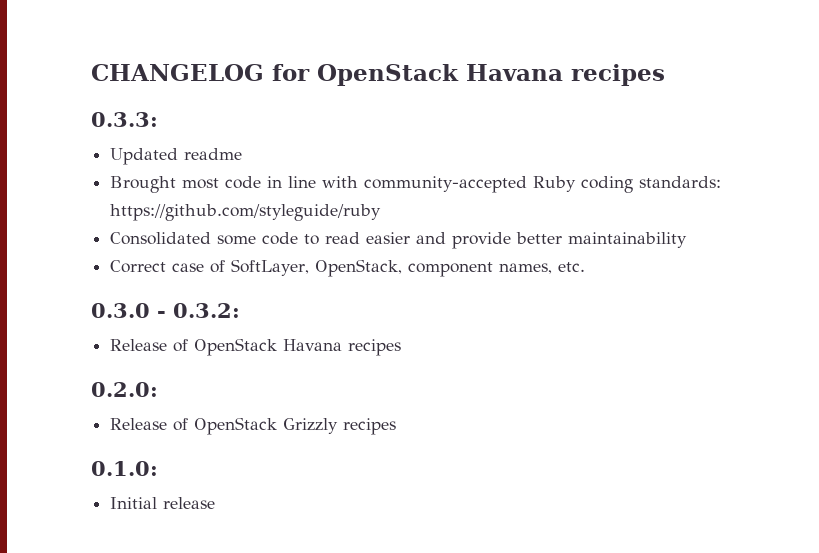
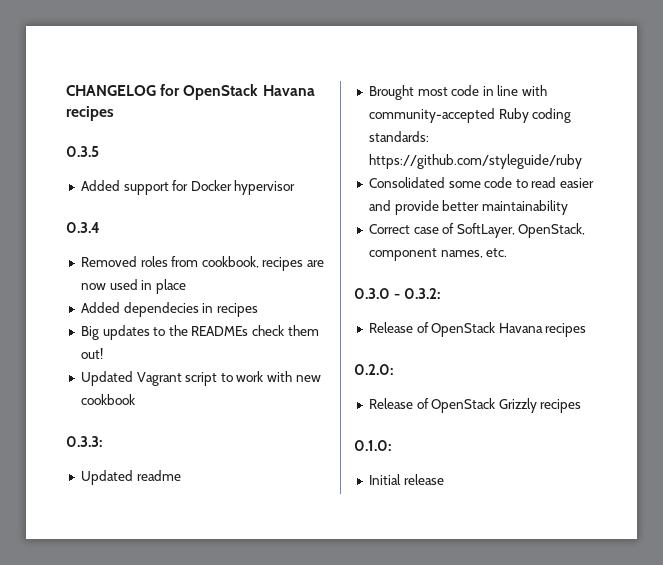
(665, 75) none -> [66,146,99,157] [80,180,296,195] [66,222,100,233] [80,256,325,271] [80,279,186,294] [80,302,258,317] [80,325,319,340] [80,348,103,359] [80,371,321,386] [80,394,135,405] // 0.3.5 // Added support for Docker hypervisor // 0.3.4 // Removed roles from cookbook, recipes are now used in place // Added dependecies in recipes // Big updates to the READMEs check them out! // Updated Vagrant script to work with new cookbook

